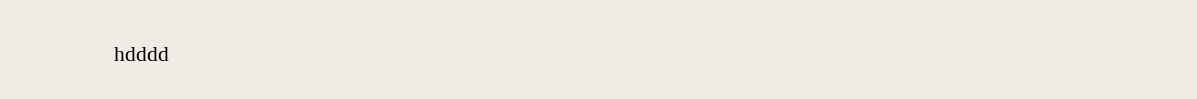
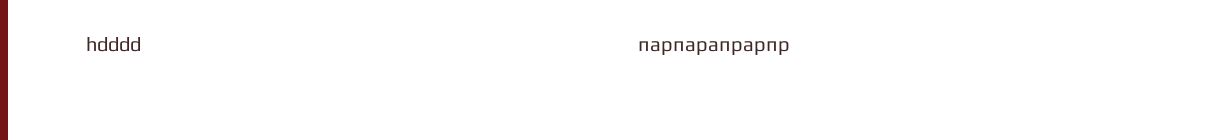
(169, 54) none -> [638,41,790,55] // парпарапрарпр

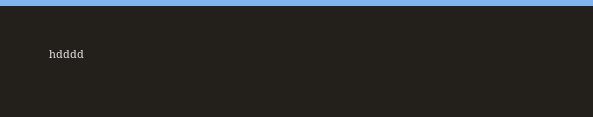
[638,41,790,55] // парпарапрарпр -> (84, 54) none

